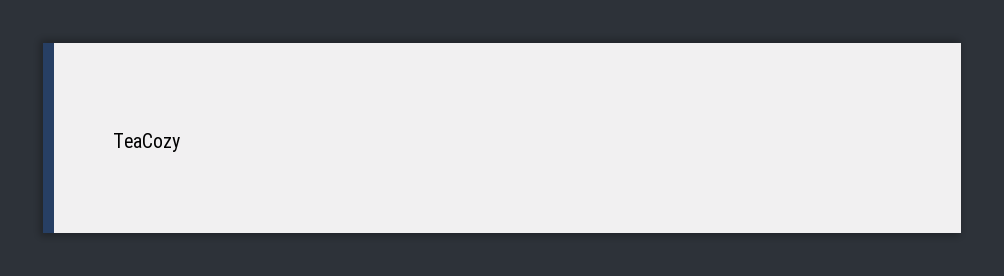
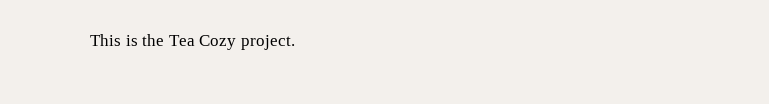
[113,133,180,152] TeaCozy -> [90,34,295,50] This is the Tea Cozy project.

